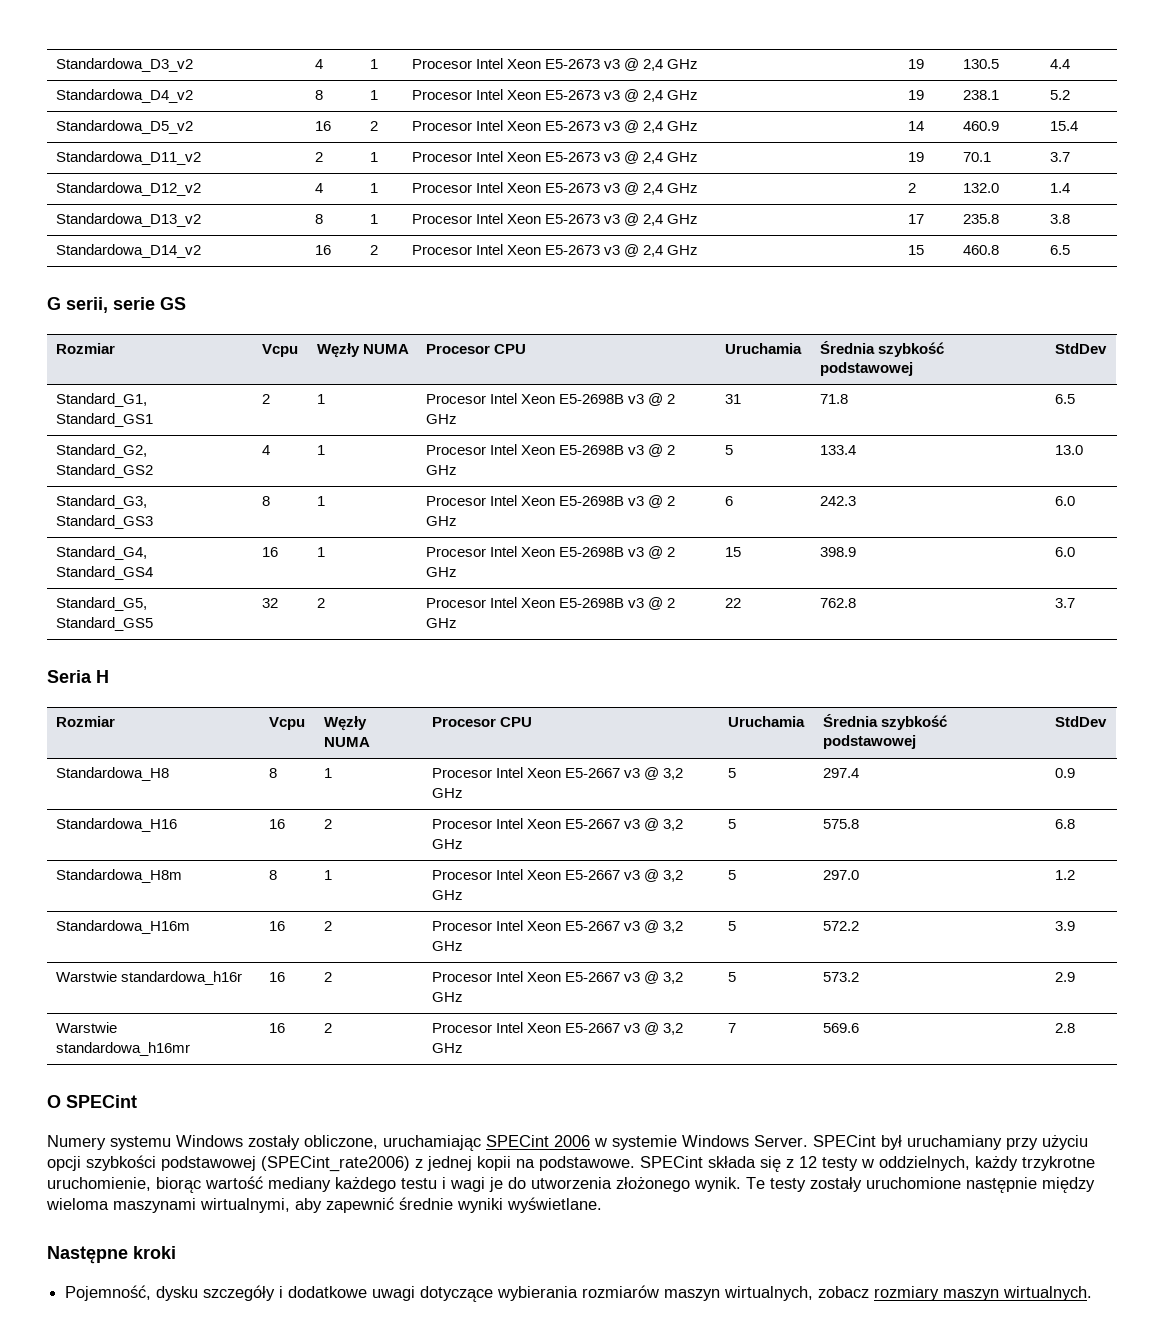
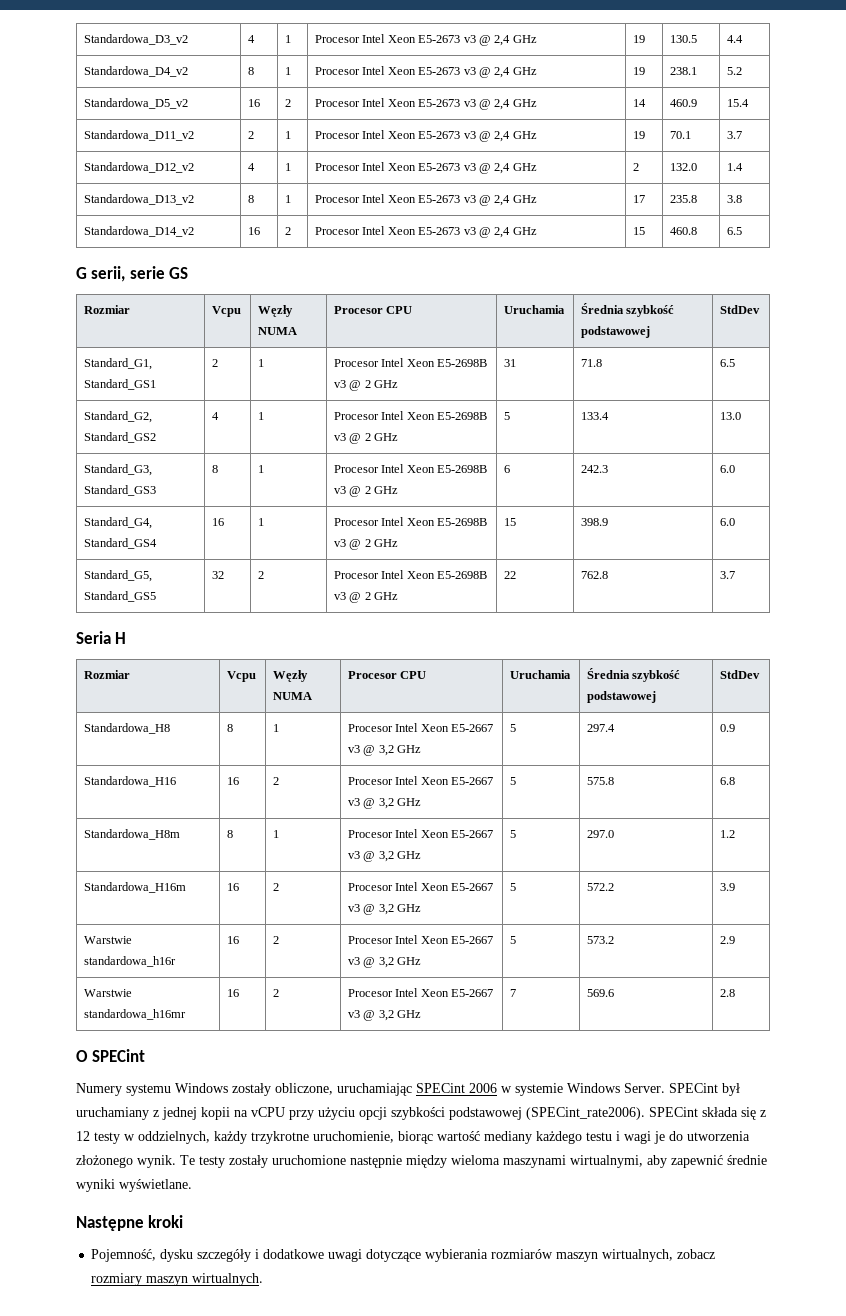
(1002, 1142) none -> [153,1107,285,1120] z jednej kopii na vCPU
[261,1156,635,1172] (SPECint_rate2006) z jednej kopii na podstawowe. -> [526,1107,645,1120] (SPECint_rate2006).

